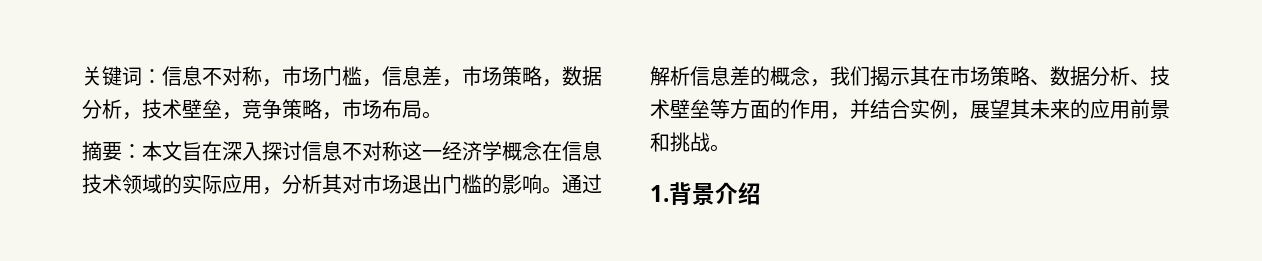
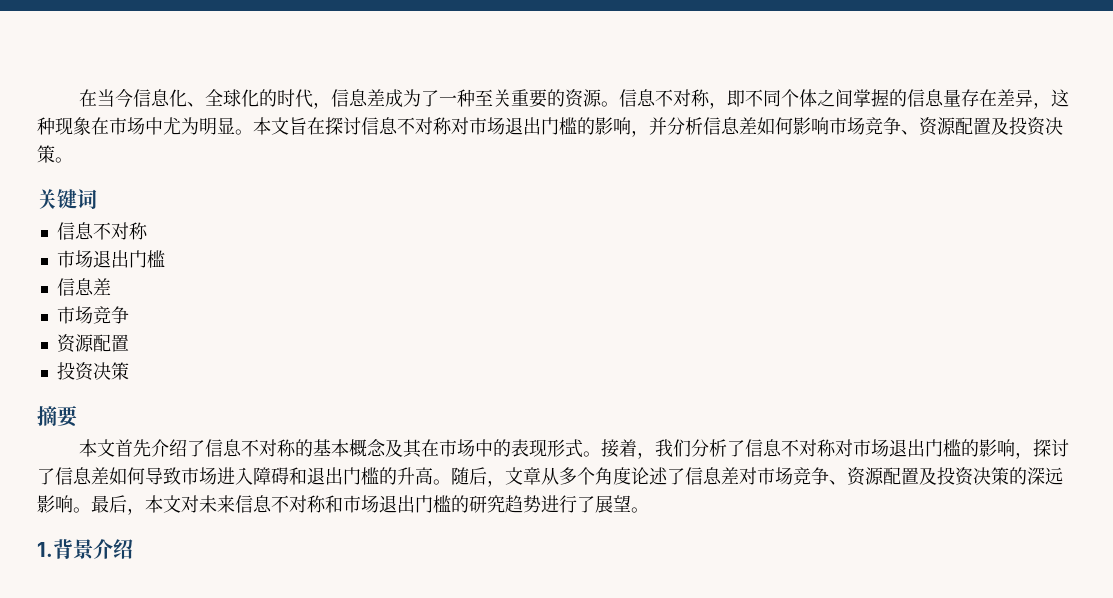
[82,66,602,87] [82,99,442,120] [82,141,142,161] 关键词：信息不对称，市场门槛，信息差，市场策略，数据分析，技术壁垒，竞争策略，市场布局。 // 摘要： -> [79,89,1070,109] [37,117,253,135] 在当今信息化、全球化的时代，信息差成为了一种至关重要的资源。信息不对称，即不同个体之间掌握的信息量存在差异，这种现象在市场中尤为明显。
[222,141,262,161] 深入 -> (325, 126) none
[402,141,602,161] [82,174,602,195] [650,66,1170,87] [650,99,1170,120] [650,132,710,152] 这一经济学概念在信息技术领域的实际应用，分析其对市场退出门槛的影响。通过解析信息差的概念，我们揭示其在市场策略、数据分析、技术壁垒等方面的作用，并结合实例，展望其未来的应用前景和挑战 -> [451,117,1063,137] [37,145,73,163] [37,189,97,209] [56,222,148,240] [56,250,165,268] [56,278,111,296] [56,306,129,324] [56,334,129,353] [56,362,129,381] [37,406,78,427] [79,439,1070,459] [37,467,1063,487] [37,495,631,515] 对市场退出门槛的影响，并分析信息差如何影响市场竞争、资源配置及投资决策。 // 关键词 // 信息不对称 // 市场退出门槛 // 信息差 // 市场竞争 // 资源配置 // 投资决策 // 摘要 // 本文首先介绍了信息不对称的基本概念及其在市场中的表现形式。接着，我们分析了信息不对称对市场退出门槛的影响，探讨了信息差如何导致市场进入障碍和退出门槛的升高。随后，文章从多个角度论述了信息差对市场竞争、资源配置及投资决策的深远影响。最后，本文对未来信息不对称和市场退出门槛的研究趋势进行了展望

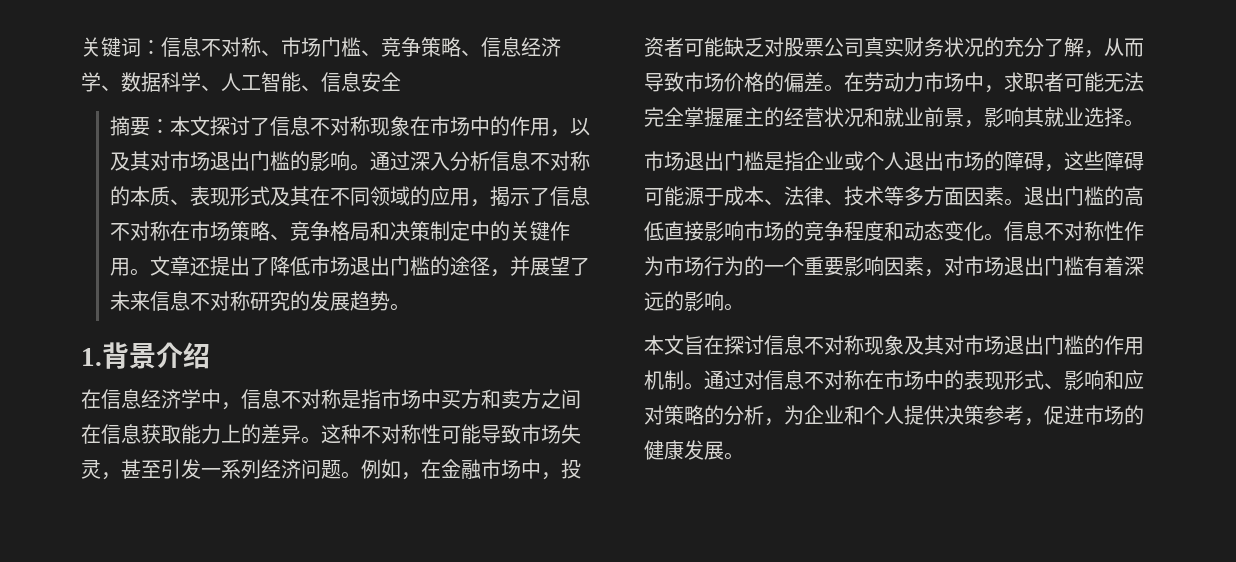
[79,89,1070,109] [37,117,253,135] 在当今信息化、全球化的时代，信息差成为了一种至关重要的资源。信息不对称，即不同个体之间掌握的信息量存在差异，这种现象在市场中尤为明显。 -> [81,37,561,57] [81,72,401,92] [110,116,591,137] [110,151,591,171] [110,186,591,207] [110,221,571,241] [110,256,591,277] [110,291,411,311] [81,342,210,369] [81,389,581,410] [81,424,581,444] [81,459,581,480] [644,37,1144,58] [644,72,1144,93] [644,107,1144,128] [644,151,1144,172] [644,186,1144,206] [644,221,1144,241] [644,256,1144,277] [644,291,744,311] 关键词：信息不对称、市场门槛、竞争策略、信息经济学、数据科学、人工智能、信息安全 // 摘要：本文探讨了信息不对称现象在市场中的作用，以及其对市场退出门槛的影响。通过深入分析信息不对称的本质、表现形式及其在不同领域的应用，揭示了信息不对称在市场策略、竞争格局和决策制定中的关键作用。文章还提出了降低市场退出门槛的途径，并展望了未来信息不对称研究的发展趋势。 // 1.背景介绍 // 在信息经济学中，信息不对称是指市场中买方和卖方之间在信息获取能力上的差异。这种不对称性可能导致市场失灵，甚至引发一系列经济问题。例如，在金融市场中，投资者可能缺乏对股票公司真实财务状况的充分了解，从而导致市场价格的偏差。在劳动力市场中，求职者可能无法完全掌握雇主的经营状况和就业前景，影响其就业选择。 // 市场退出门槛是指企业或个人退出市场的障碍，这些障碍可能源于成本、法律、技术等多方面因素。退出门槛的高低直接影响市场的竞争程度和动态变化。信息不对称性作为市场行为的一个重要影响因素，对市场退出门槛有着深远的影响。 //
[451,117,1063,137] [37,145,73,163] [37,189,97,209] [56,222,148,240] [56,250,165,268] [56,278,111,296] [56,306,129,324] [56,334,129,353] [56,362,129,381] [37,406,78,427] [79,439,423,458] 对市场退出门槛的影响，并分析信息差如何影响市场竞争、资源配置及投资决策。 // 关键词 // 信息不对称 // 市场退出门槛 // 信息差 // 市场竞争 // 资源配置 // 投资决策 // 摘要 // 本文首先介绍了信息不对称的基本概念及其 -> [864,335,1144,355] [644,370,864,390] 现象及其对市场退出门槛的作用机制。通过对信息不对称
[583,439,1070,459] [37,467,1063,487] [37,495,649,515] [37,539,133,560] 。接着，我们分析了信息不对称对市场退出门槛的影响，探讨了信息差如何导致市场进入障碍和退出门槛的升高。随后，文章从多个角度论述了信息差对市场竞争、资源配置及投资决策的深远影响。最后，本文对未来信息不对称和市场退出门槛的研究趋势进行了展望。 // 1.背景介绍 -> [1044,370,1144,390] [644,405,1144,426] [644,440,744,460] 、影响和应对策略的分析，为企业和个人提供决策参考，促进市场的健康发展。

